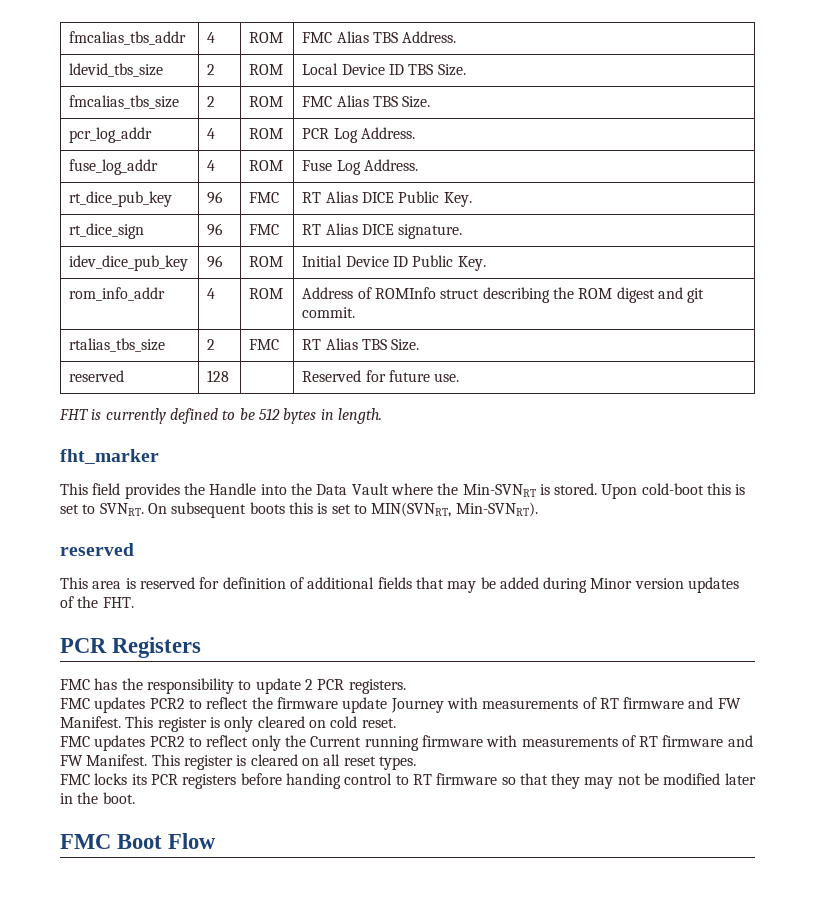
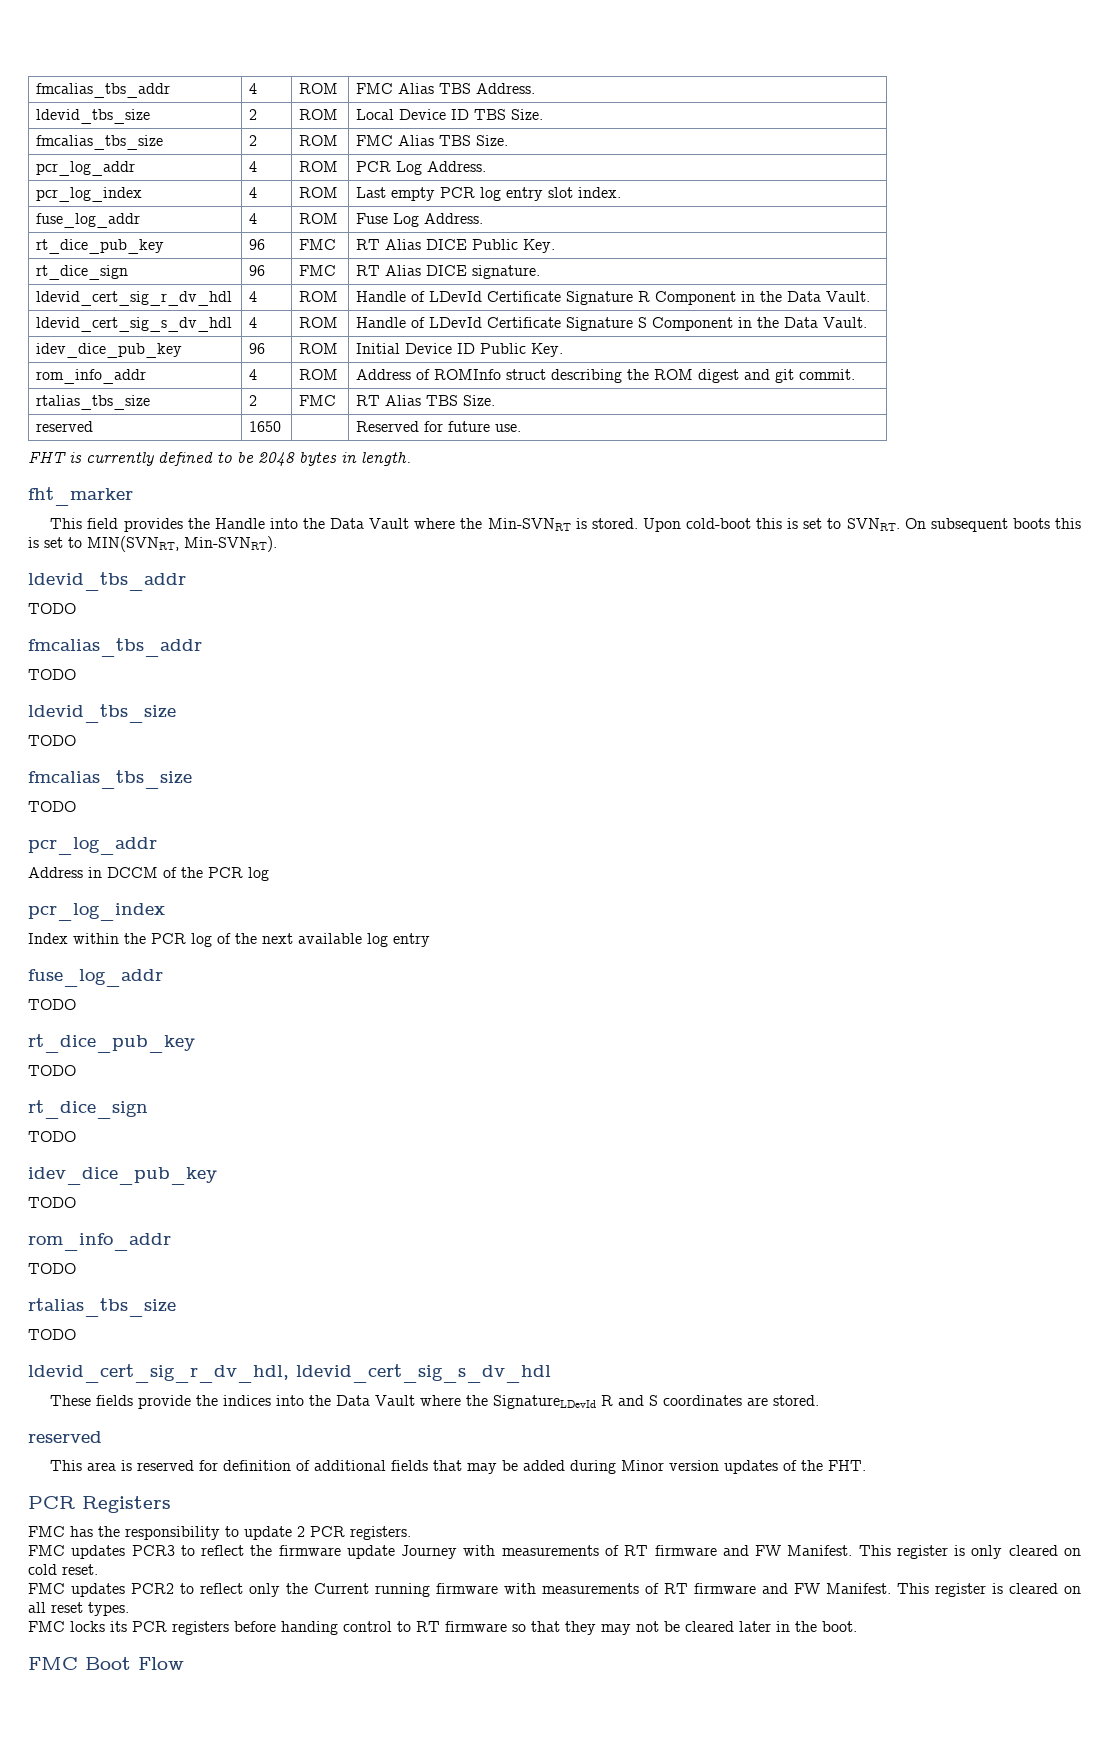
(415, 133) none -> [36,187,143,202] [249,187,258,198] [299,187,339,198] [356,187,622,201] // pcr_log_index | 4 | ROM | Last empty PCR log entry slot index.
(463, 231) none -> [36,291,233,306] [249,291,258,302] [299,291,339,302] [356,291,871,305] [36,317,233,332] [249,317,258,328] [299,317,339,328] [356,317,868,331] // ldevid_cert_sig_r_dv_hdl | 4 | ROM | Handle of LDevId Certificate Signature R Component in the Data Vault. // ldevid_cert_sig_s_dv_hdl | 4 | ROM | Handle of LDevId Certificate Signature S Component in the Data Vault.
[207,370,230,382] 128 -> [249,421,282,432] 1650
[258,408,280,420] 512 -> [258,452,295,467] 2048
(538, 509) none -> [28,572,186,591] [28,603,76,614] [28,638,202,657] [28,669,76,680] [28,704,176,723] [28,735,76,746] [28,770,192,789] [28,801,76,812] [28,837,157,855] [28,867,269,881] [28,903,165,921] [28,933,430,947] [28,969,163,987] [28,999,76,1010] [28,1034,195,1053] [28,1065,76,1076] [28,1100,148,1119] [28,1131,76,1142] [28,1167,217,1185] [28,1197,76,1208] [28,1233,171,1251] [28,1263,76,1274] [28,1298,176,1317] [28,1329,76,1340] [28,1364,551,1383] [50,1395,820,1409] // ldevid_tbs_addr // TODO // fmcalias_tbs_addr // TODO // ldevid_tbs_size // TODO // fmcalias_tbs_size // TODO // pcr_log_addr // Address in DCCM of the PCR log // pcr_log_index // Index within the PCR log of the next available log entry // fuse_log_addr // TODO // rt_dice_pub_key // TODO // rt_dice_sign // TODO // idev_dice_pub_key // TODO // rom_info_addr // TODO // rtalias_tbs_size // TODO // ldevid_cert_sig_r_dv_hdl, ldevid_cert_sig_s_dv_hdl // These fields provide the indices into the Data Vault where the SignatureLDevId R and S coordinates are stored.
[149,698,185,709] PCR2 -> [131,1545,175,1556] PCR3
[663,773,721,785] modified -> [685,1621,734,1632] cleared

